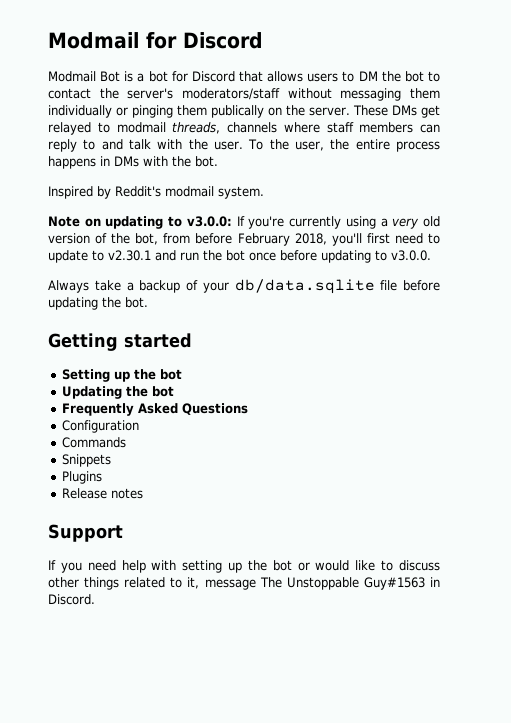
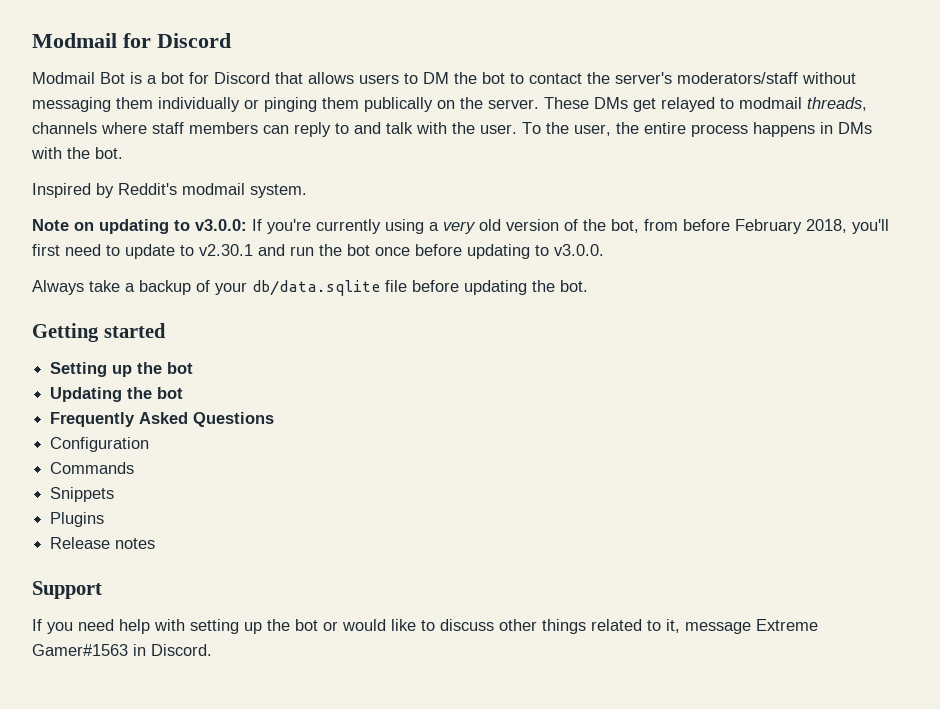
[259,577,425,590] The Unstoppable Guy#1563 -> [756,619,818,631] [32,644,128,656] Extreme Gamer#1563

